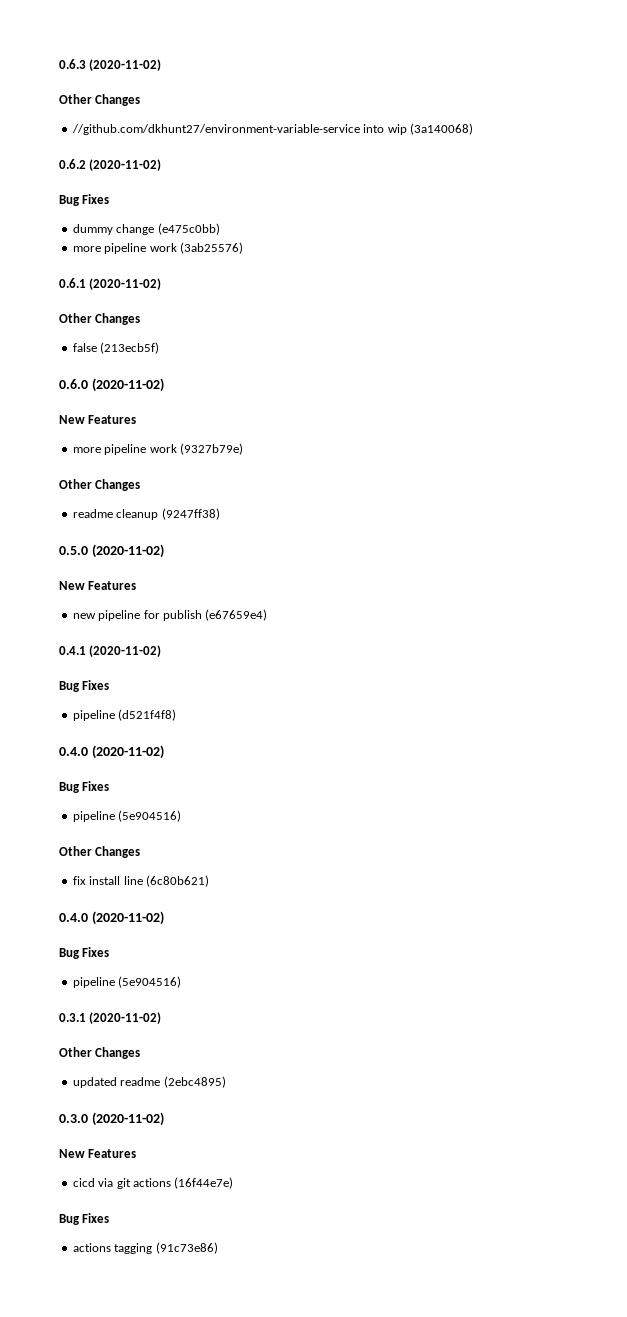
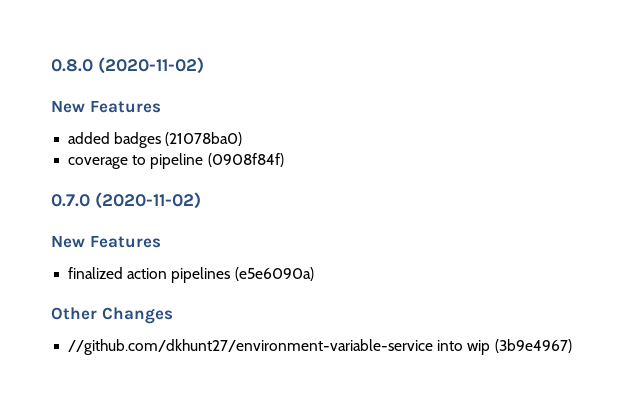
[59,59,162,71] 0.6.3 (2020-11-02) -> [51,57,204,74] [51,100,161,113] [68,132,243,148] [68,153,284,169] [51,192,201,209] [51,235,161,248] [68,267,314,283] 0.8.0 (2020-11-02) // New Features // added badges (21078ba0) // coverage to pipeline (0908f84f) // 0.7.0 (2020-11-02) // New Features // finalized action pipelines (e5e6090a)
[409,123,473,135] [59,159,162,171] [59,194,110,206] [72,223,220,235] [72,242,243,254] [59,278,162,290] [59,313,141,325] [72,342,160,354] [59,378,164,392] [59,415,137,424] [72,443,243,455] [59,479,141,491] [72,508,220,520] [59,544,164,558] [59,581,137,590] [72,609,268,621] [59,645,162,657] [59,680,110,692] [72,709,177,721] [59,745,164,759] [59,781,110,793] [72,810,182,822] [59,846,141,858] [72,875,209,887] [59,911,164,925] [59,947,110,959] [72,976,182,988] [59,1012,162,1024] [59,1047,141,1059] [72,1076,226,1088] [59,1112,164,1126] [59,1149,137,1158] [72,1177,234,1189] [59,1213,110,1225] [72,1242,218,1254] (3a140068) // 0.6.2 (2020-11-02) // Bug Fixes // dummy change (e475c0bb) // more pipeline work (3ab25576) // 0.6.1 (2020-11-02) // Other Changes // false (213ecb5f) // 0.6.0 (2020-11-02) // New Features // more pipeline work (9327b79e) // Other Changes // readme cleanup (9247ff38) // 0.5.0 (2020-11-02) // New Features // new pipeline for publish (e67659e4) // 0.4.1 (2020-11-02) // Bug Fixes // pipeline (d521f4f8) // 0.4.0 (2020-11-02) // Bug Fixes // pipeline (5e904516) // Other Changes // fix install line (6c80b621) // 0.4.0 (2020-11-02) // Bug Fixes // pipeline (5e904516) // 0.3.1 (2020-11-02) // Other Changes // updated readme (2ebc4895) // 0.3.0 (2020-11-02) // New Features // cicd via git actions (16f44e7e) // Bug Fixes // actions tagging (91c73e86) -> [494,339,572,353] (3b9e4967)

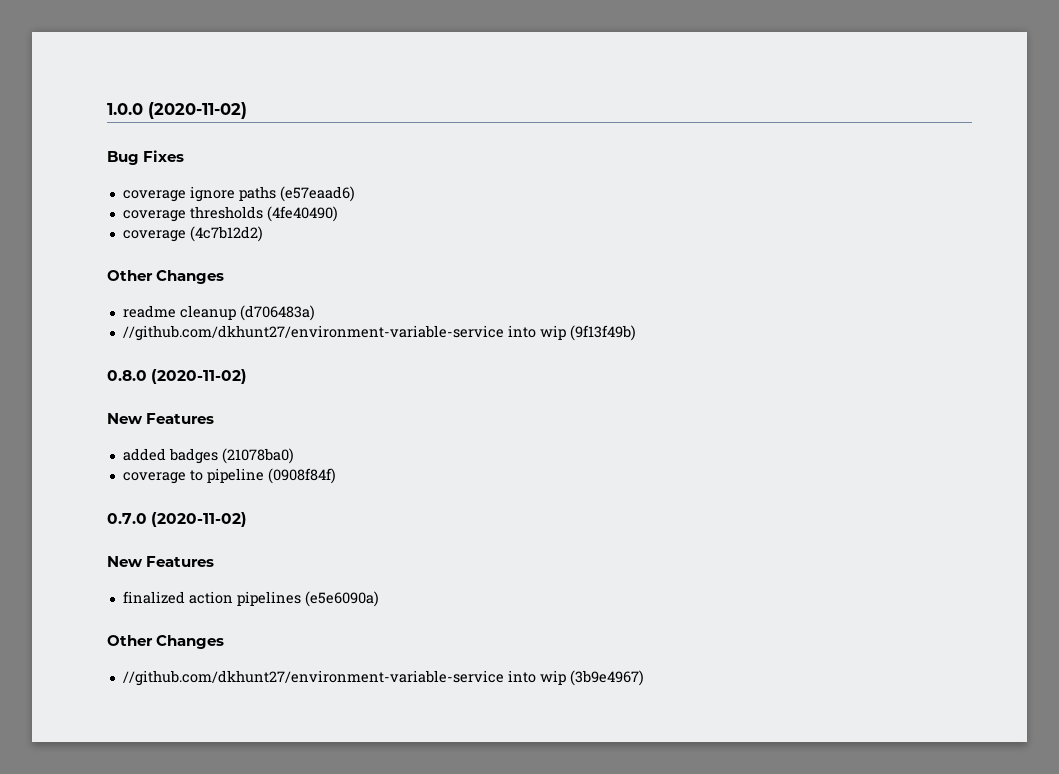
(51, 65) none -> [107,102,247,119] [107,150,185,165] [122,186,355,202] [122,206,338,222] [122,226,263,242] [107,270,225,284] [122,305,315,321] [122,325,636,341] 1.0.0 (2020-11-02) // Bug Fixes // coverage ignore paths (e57eaad6) // coverage thresholds (4fe40490) // coverage (4c7b12d2) // Other Changes // readme cleanup (d706483a) // //github.com/dkhunt27/environment-variable-service into wip (9f13f49b) //

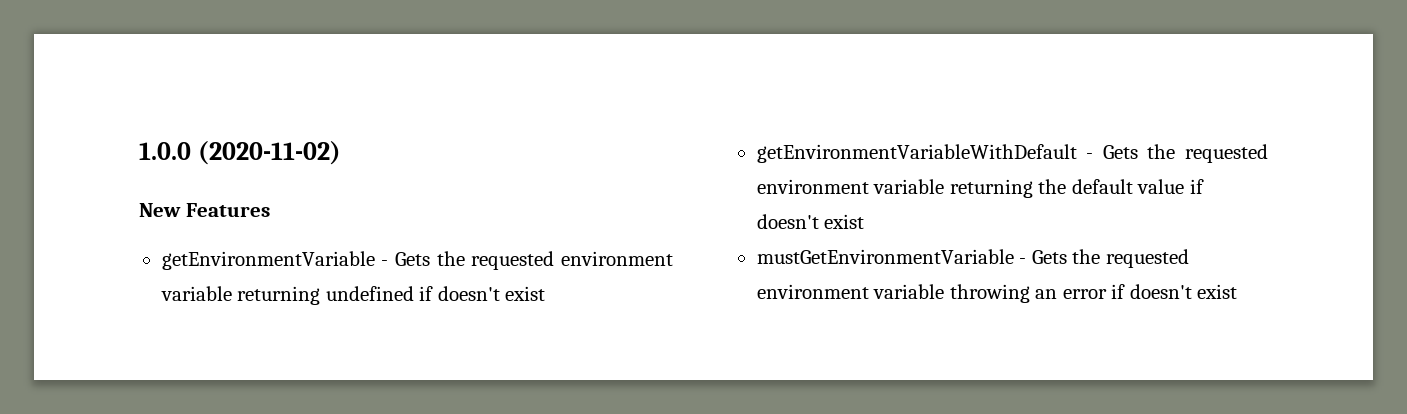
[107,150,185,165] [122,186,355,202] [122,206,338,222] [122,226,263,242] [107,270,225,284] [122,305,315,321] [122,325,636,341] [107,369,248,384] [107,413,215,424] [122,448,294,464] [122,468,336,484] [107,512,248,527] [107,556,215,567] [122,591,379,607] [107,635,225,649] [122,670,644,686] Bug Fixes // coverage ignore paths (e57eaad6) // coverage thresholds (4fe40490) // coverage (4c7b12d2) // Other Changes // readme cleanup (d706483a) // //github.com/dkhunt27/environment-variable-service into wip (9f13f49b) // 0.8.0 (2020-11-02) // New Features // added badges (21078ba0) // coverage to pipeline (0908f84f) // 0.7.0 (2020-11-02) // New Features // finalized action pipelines (e5e6090a) // Other Changes // //github.com/dkhunt27/environment-variable-service into wip (3b9e4967) -> [139,203,270,217] [161,251,673,270] [160,286,546,305] [756,144,1268,163] [756,179,1204,198] [756,214,865,229] [756,249,1189,268] [756,284,1238,303] New Features // getEnvironmentVariable - Gets the requested environment variable returning undefined if doesn't exist // getEnvironmentVariableWithDefault - Gets the requested environment variable returning the default value if doesn't exist // mustGetEnvironmentVariable - Gets the requested environment variable throwing an error if doesn't exist

